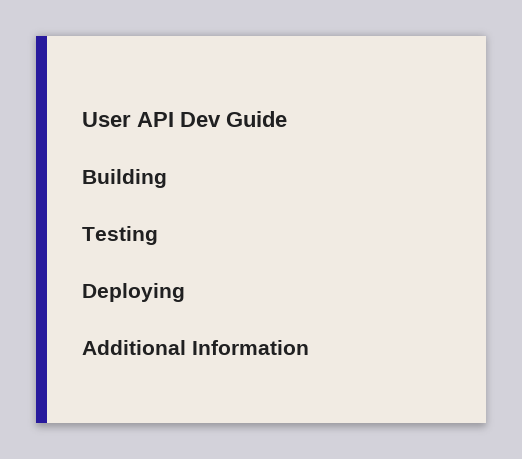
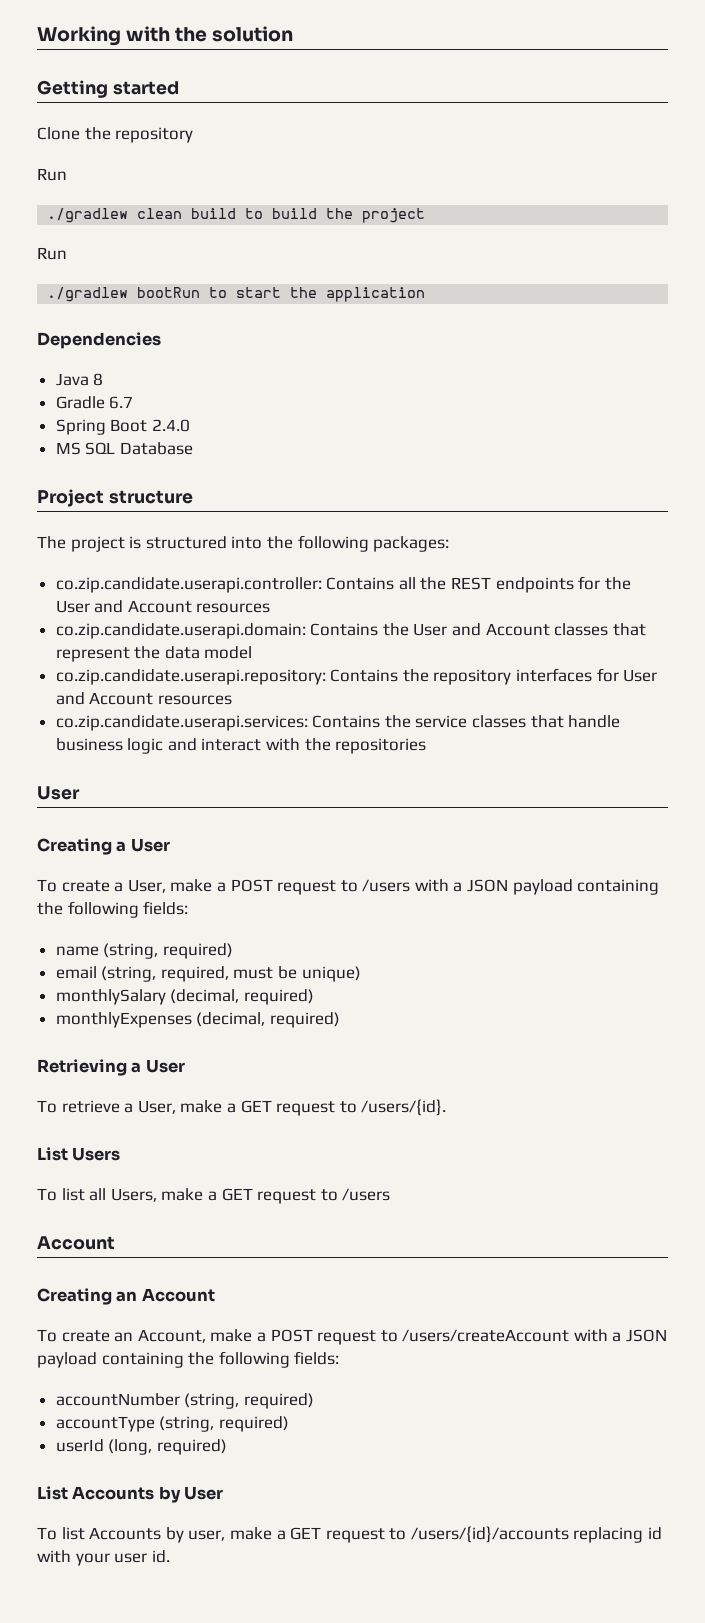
[82,111,287,127] [82,169,167,188] [82,226,158,245] [82,283,185,302] [82,340,309,355] User API Dev Guide // Building // Testing // Deploying // Additional Information -> [37,26,294,46] [37,80,179,98] [37,127,194,143] [37,168,67,181] [47,208,426,223] [37,247,67,260] [47,287,426,302] [37,332,161,349] [55,373,104,386] [55,396,134,409] [55,419,190,435] [55,442,193,455] [37,489,193,507] [37,535,450,552] [55,576,631,593] [55,600,271,613] [55,623,646,639] [55,646,253,662] [55,668,658,685] [55,692,232,705] [55,715,621,731] [55,738,427,754] [37,786,80,800] [37,838,170,855] [37,879,660,895] [37,901,189,918] [55,943,233,959] [55,966,361,982] [55,989,314,1005] [55,1012,340,1028] [37,1059,185,1076] [37,1099,447,1116] [37,1147,121,1161] [37,1188,391,1204] [37,1236,115,1250] [37,1288,215,1305] [37,1329,668,1345] [37,1351,340,1368] [55,1393,314,1409] [55,1416,289,1432] [55,1439,227,1455] [37,1486,224,1503] [37,1526,663,1543] [37,1550,170,1566] Working with the solution // Getting started // Clone the repository // Run // ./gradlew clean build to build the project // Run // ./gradlew bootRun to start the application // Dependencies // Java 8 // Gradle 6.7 // Spring Boot 2.4.0 // MS SQL Database // Project structure // The project is structured into the following packages: // co.zip.candidate.userapi.controller: Contains all the REST endpoints for the User and Account resources // co.zip.candidate.userapi.domain: Contains the User and Account classes that represent the data model // co.zip.candidate.userapi.repository: Contains the repository interfaces for User and Account resources // co.zip.candidate.userapi.services: Contains the service classes that handle business logic and interact with the repositories // User // Creating a User // To create a User, make a POST request to /users with a JSON payload containing the following fields: // name (string, required) // email (string, required, must be unique) // monthlySalary (decimal, required) // monthlyExpenses (decimal, required) // Retrieving a User // To retrieve a User, make a GET request to /users/{id}. // List Users // To list all Users, make a GET request to /users // Account // Creating an Account // To create an Account, make a POST request to /users/createAccount with a JSON payload containing the following fields: // accountNumber (string, required) // accountType (string, required) // userId (long, required) // List Accounts by User // To list Accounts by user, make a GET request to /users/{id}/accounts replacing id with your user id.

